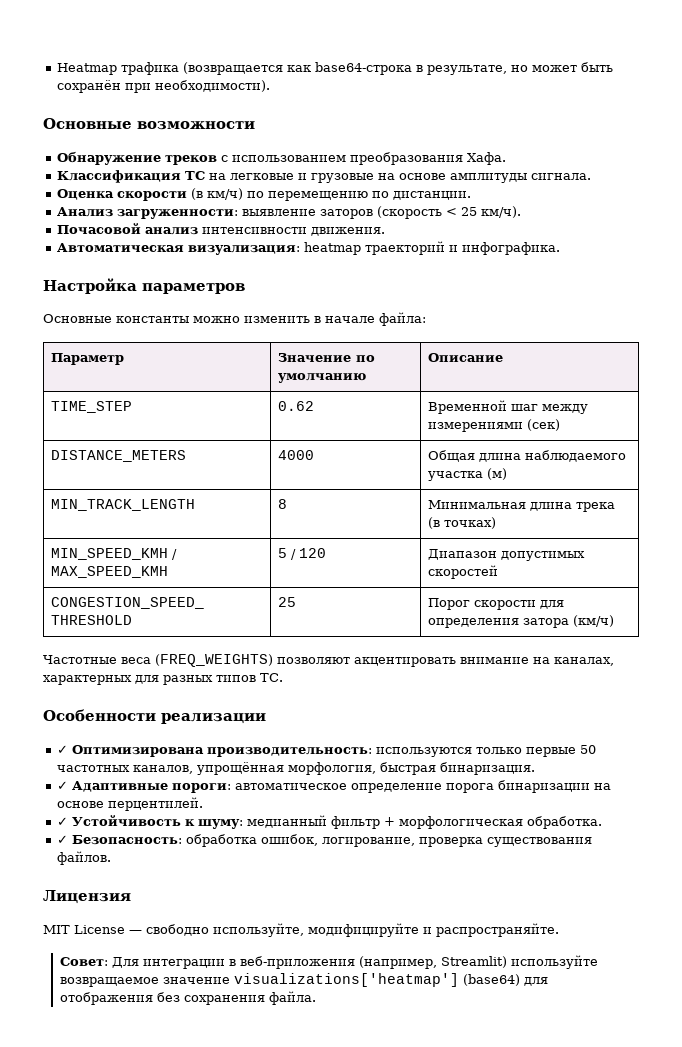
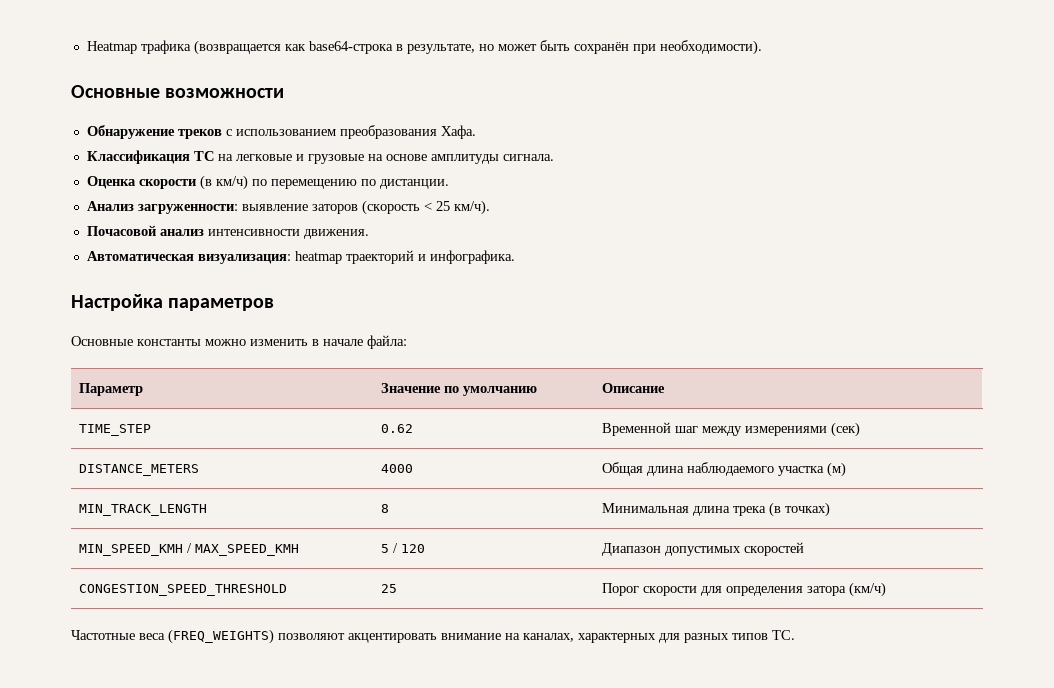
[43,709,266,724] [57,745,597,757] [57,762,536,775] [57,780,612,793] [57,797,204,811] [57,815,603,829] [57,834,593,847] [57,851,112,865] [43,890,131,904] [43,923,559,937] [60,955,599,969] [60,973,549,987] [60,991,317,1005] // Особенности реализации // ✓ Оптимизирована производительность: используются только первые 50 частотных каналов, упрощённая морфология, быстрая бинаризация. // ✓ Адаптивные пороги: автоматическое определение порога бинаризации на основе перцентилей. // ✓ Устойчивость к шуму: медианный фильтр + морфологическая обработка. // ✓ Безопасность: обработка ошибок, логирование, проверка существования файлов. // Лицензия // MIT License — свободно используйте, модифицируйте и распространяйте. // Совет: Для интеграции в веб-приложения (например, Streamlit) используйте возвращаемое значение visualizations['heatmap'] (base64) для отображения без сохранения файла. -> (795, 635) none

